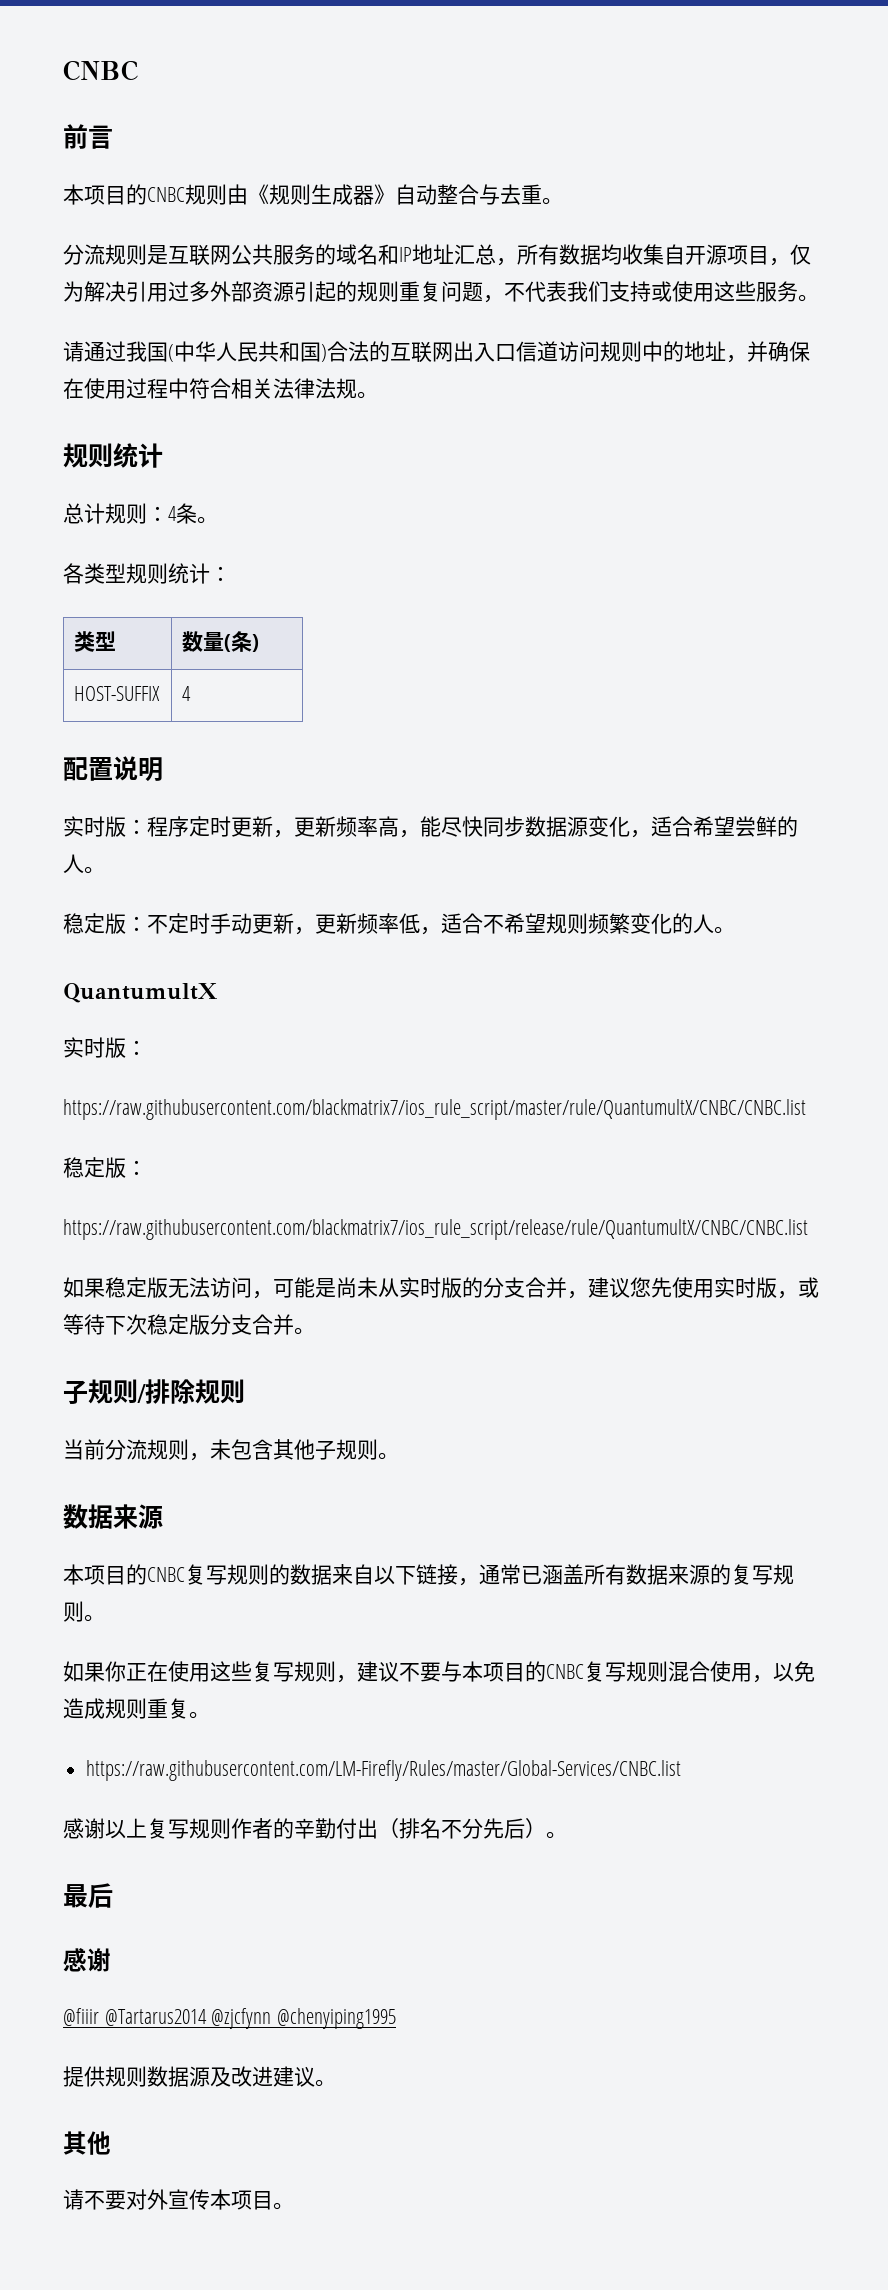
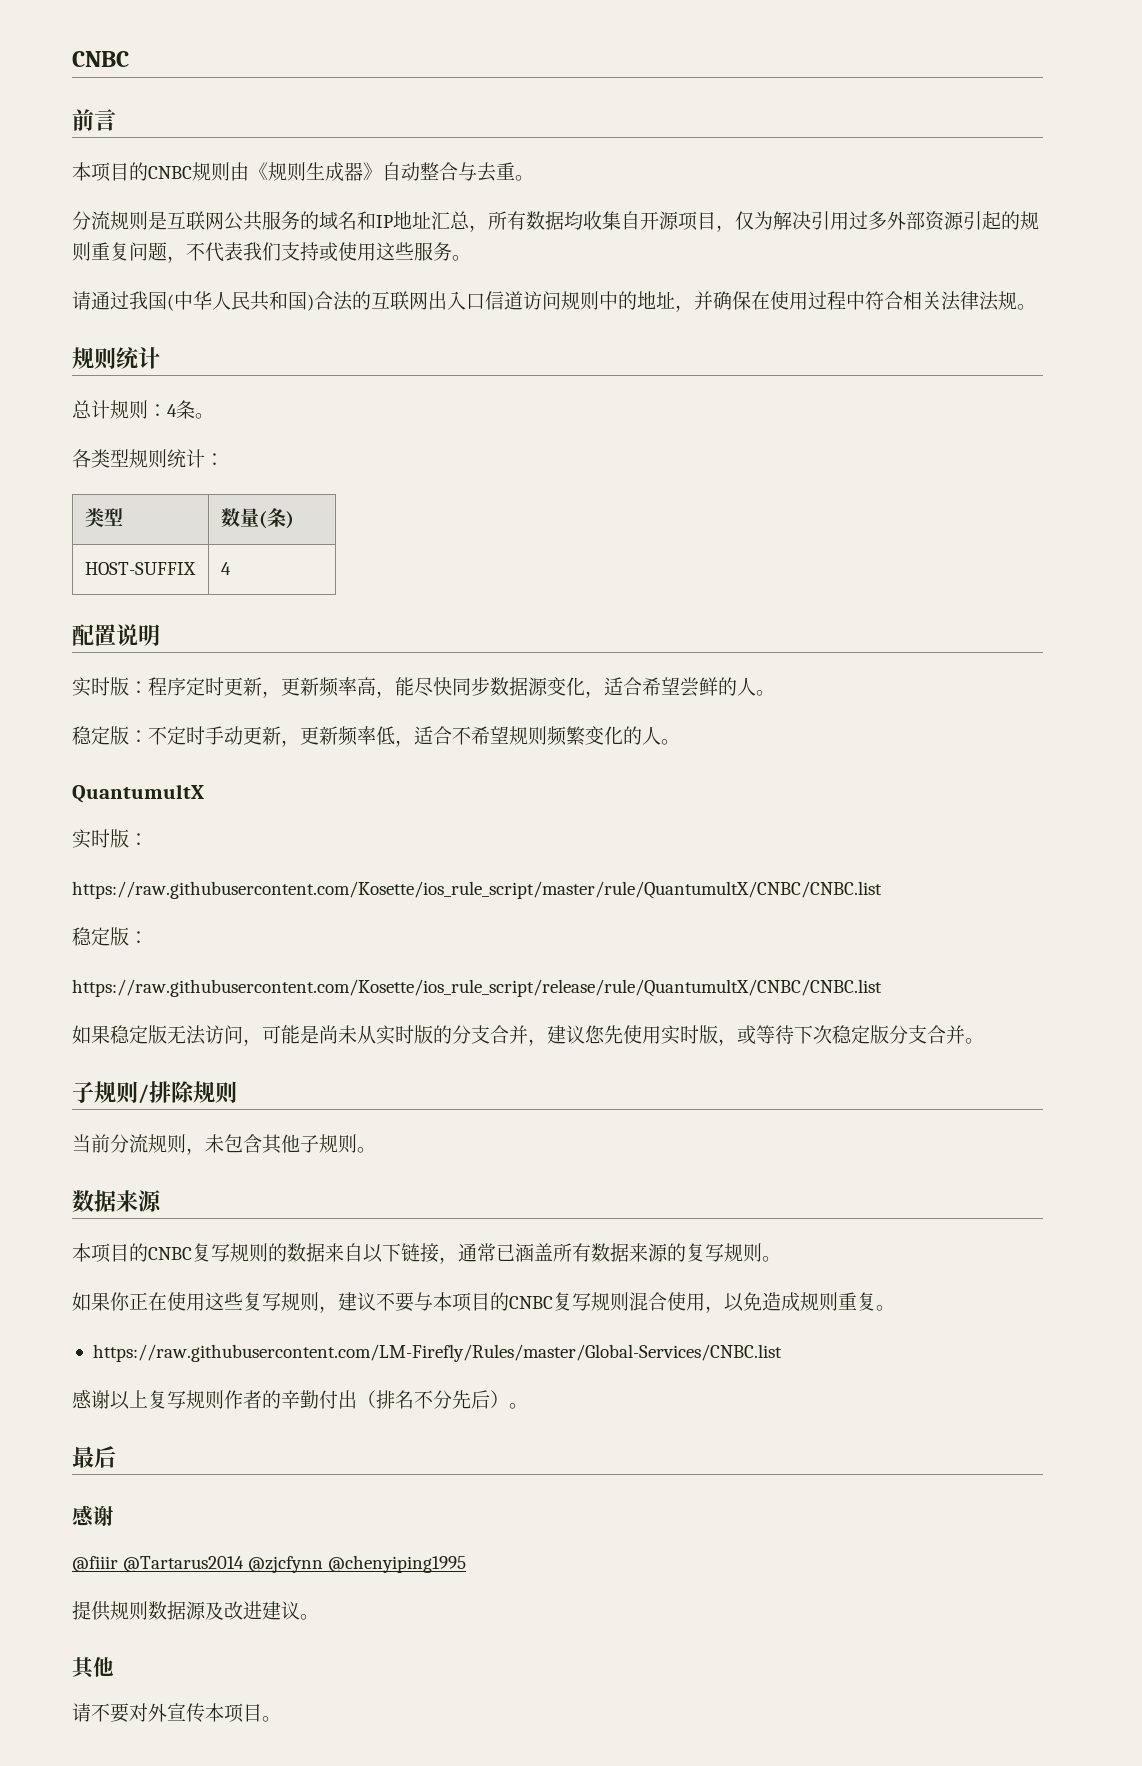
[63,1099,806,1120] https://raw.githubusercontent.com/blackmatrix7/ios_rule_script/master/rule/QuantumultX/CNBC/CNBC.list -> [72,881,882,899] https://raw.githubusercontent.com/Kosette/ios_rule_script/master/rule/QuantumultX/CNBC/CNBC.list
[63,1219,808,1240] https://raw.githubusercontent.com/blackmatrix7/ios_rule_script/release/rule/QuantumultX/CNBC/CNBC.list -> [72,979,882,997] https://raw.githubusercontent.com/Kosette/ios_rule_script/release/rule/QuantumultX/CNBC/CNBC.list

